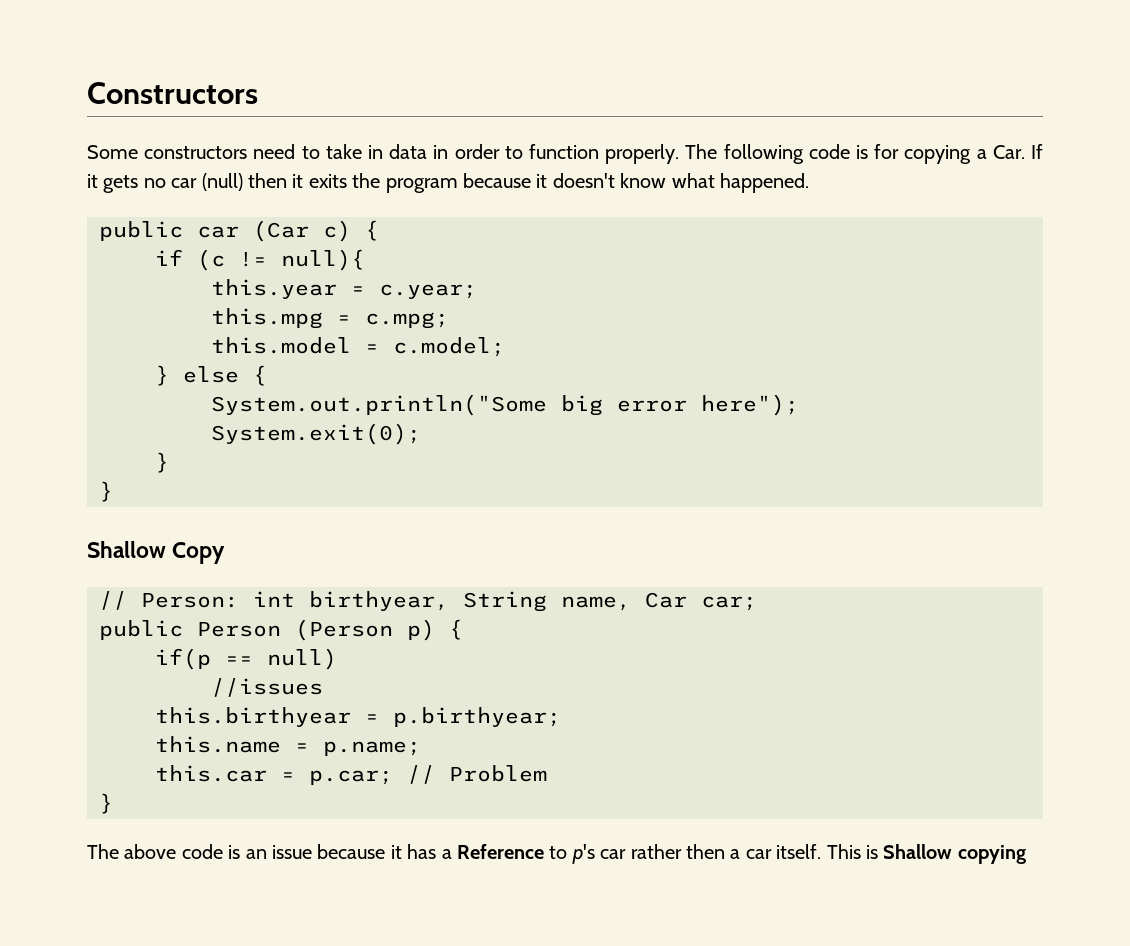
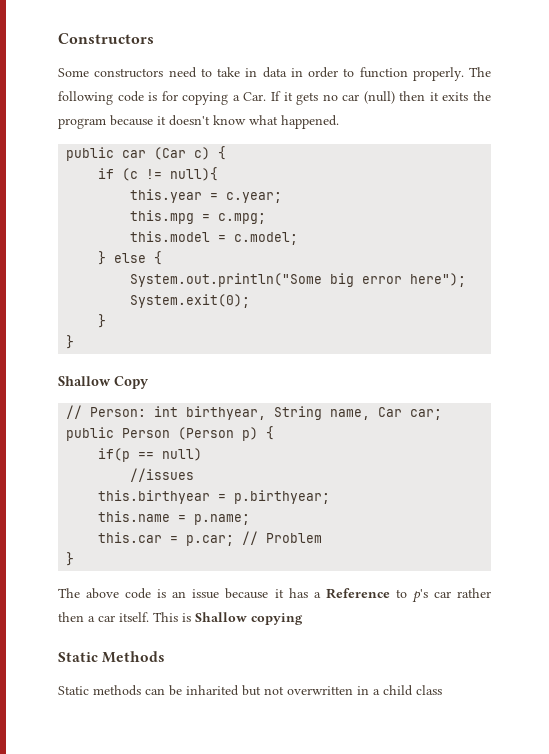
(1026, 854) none -> [58,651,166,663] [58,685,442,696] // Static Methods // Static methods can be inharited but not overwritten in a child class

